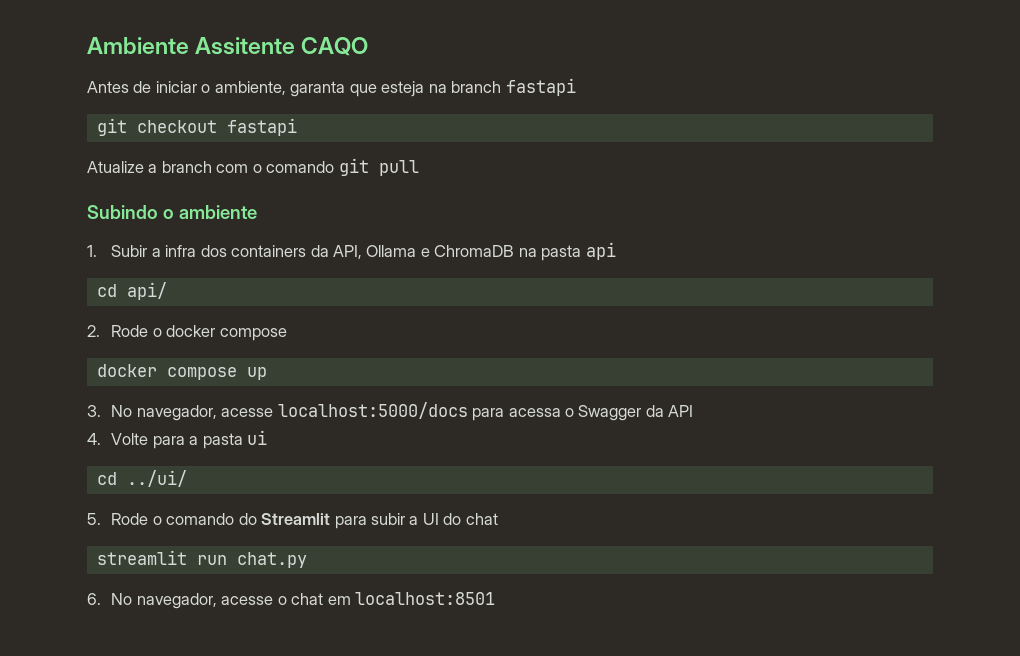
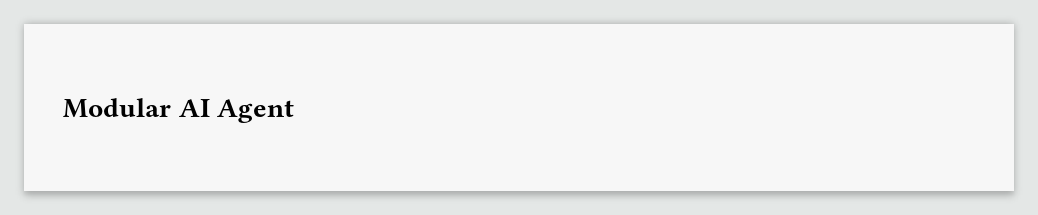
[87,37,369,56] [87,78,576,97] [96,118,297,136] [87,158,419,176] [87,205,257,219] [87,242,616,261] [96,282,167,300] [87,325,287,341] [96,364,267,380] [87,402,694,421] [87,430,268,449] [96,470,187,487] [87,513,498,529] [96,550,307,568] [87,592,495,609] Ambiente Assitente CAQO // Antes de iniciar o ambiente, garanta que esteja na branch fastapi // git checkout fastapi // Atualize a branch com o comando git pull // Subindo o ambiente // 1. Subir a infra dos containers da API, Ollama e ChromaDB na pasta api // cd api/ // 2. Rode o docker compose // docker compose up // 3. No navegador, acesse localhost:5000/docs para acessa o Swagger da API // 4. Volte para a pasta ui // cd ../ui/ // 5. Rode o comando do Streamlit para subir a UI do chat // streamlit run chat.py // 6. No navegador, acesse o chat em localhost:8501 -> [63,98,295,123] Modular AI Agent

